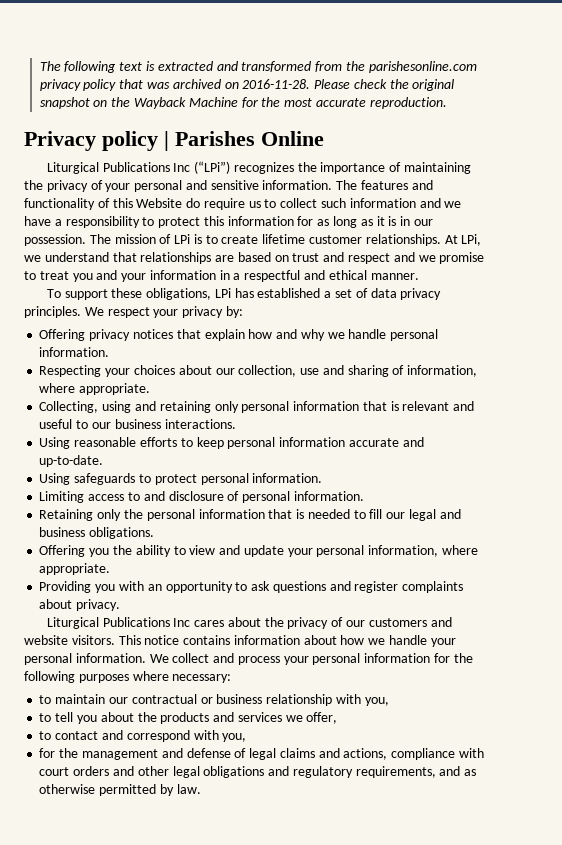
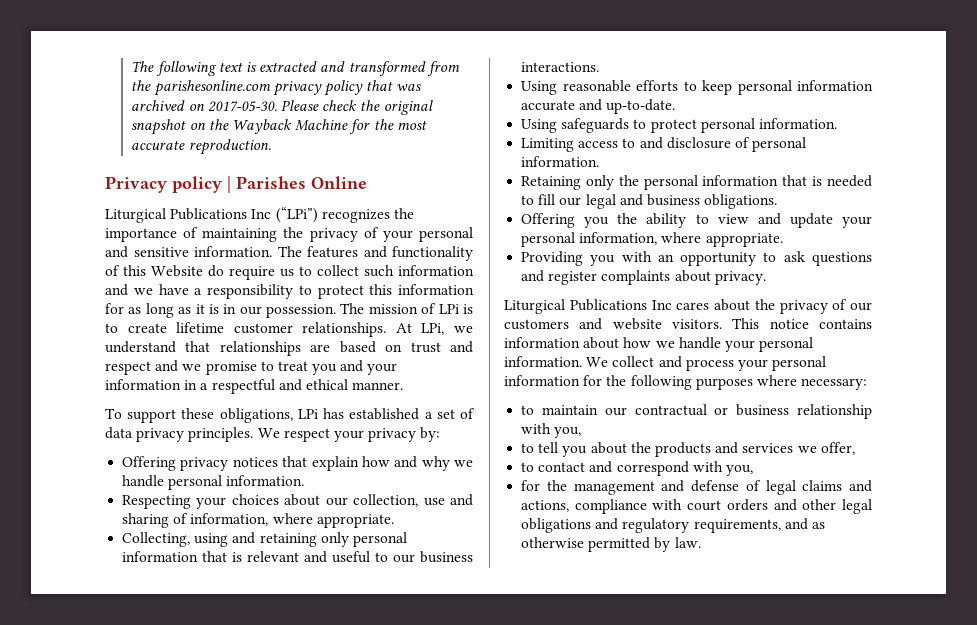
[242,79,311,89] 2016-11-28. -> [207,101,277,112] 2017-05-30.

